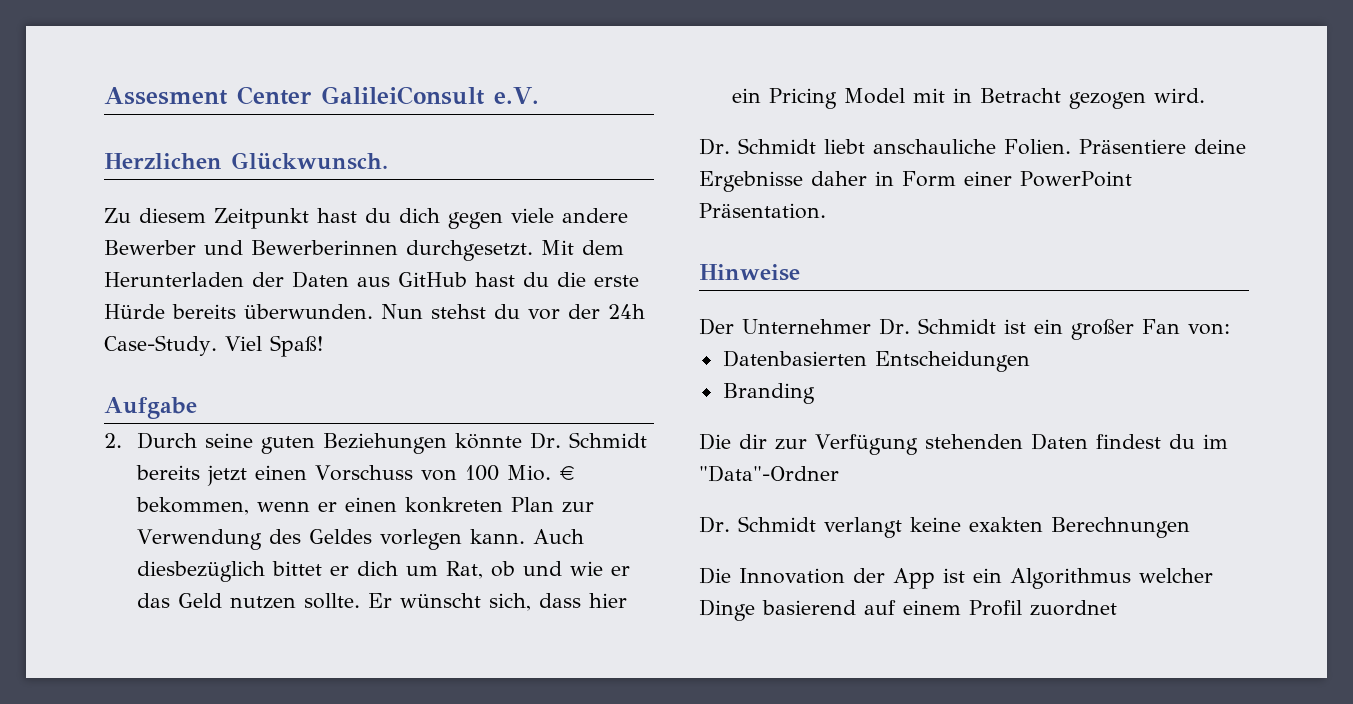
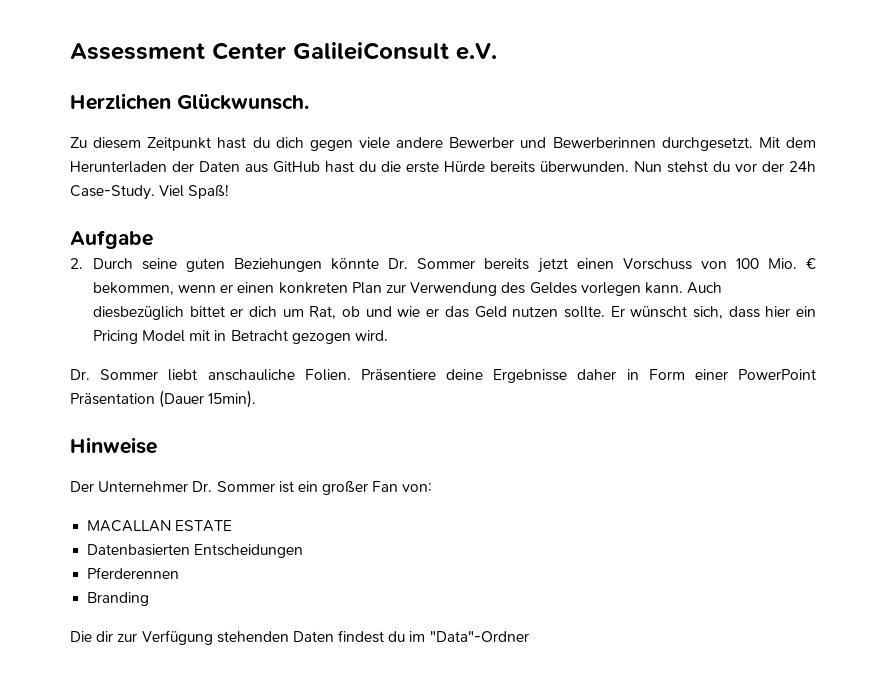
[104,87,228,105] Assesment -> [70,43,205,60] Assessment
[569,432,648,448] Schmidt -> [417,258,476,269] Sommer
[737,138,816,154] Schmidt -> [100,369,159,380] Sommer
[699,203,826,219] Präsentation. -> [70,390,257,408] Präsentation (Dauer 15min).
[917,318,996,334] Schmidt -> [216,481,275,492] Sommer
(1230, 329) none -> [87,520,233,532] // MACALLAN ESTATE
(1030, 361) none -> [87,567,180,579] // Pferderennen
[699,516,1190,538] [699,567,1213,589] [699,599,1117,621] // Dr. Schmidt verlangt keine exakten Berechnungen // Die Innovation der App ist ein Algorithmus welcher Dinge basierend auf einem Profil zuordnet -> (529, 636) none

